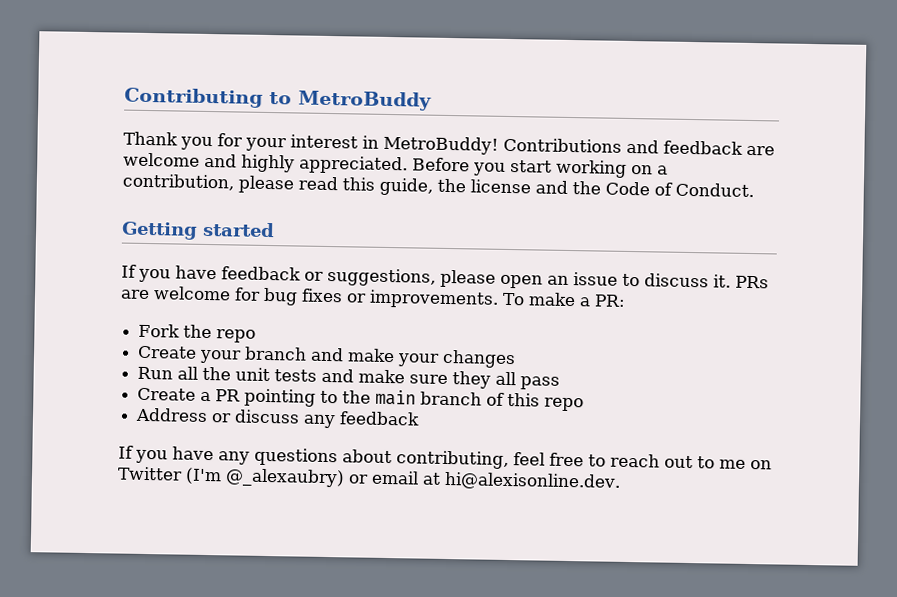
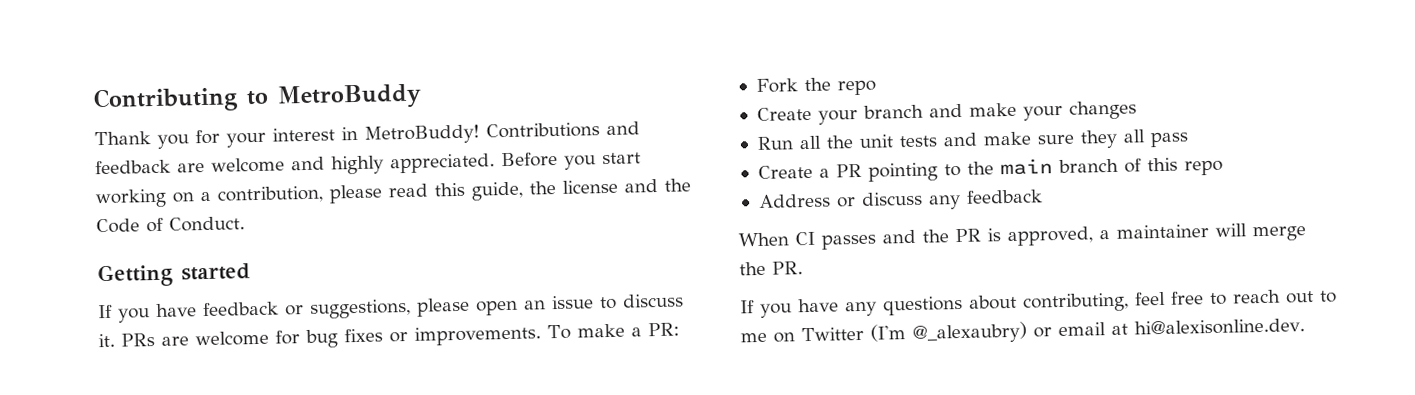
(421, 418) none -> [738,223,1306,250] [739,261,803,276] // When CI passes and the PR is approved, a maintainer will merge the PR.

